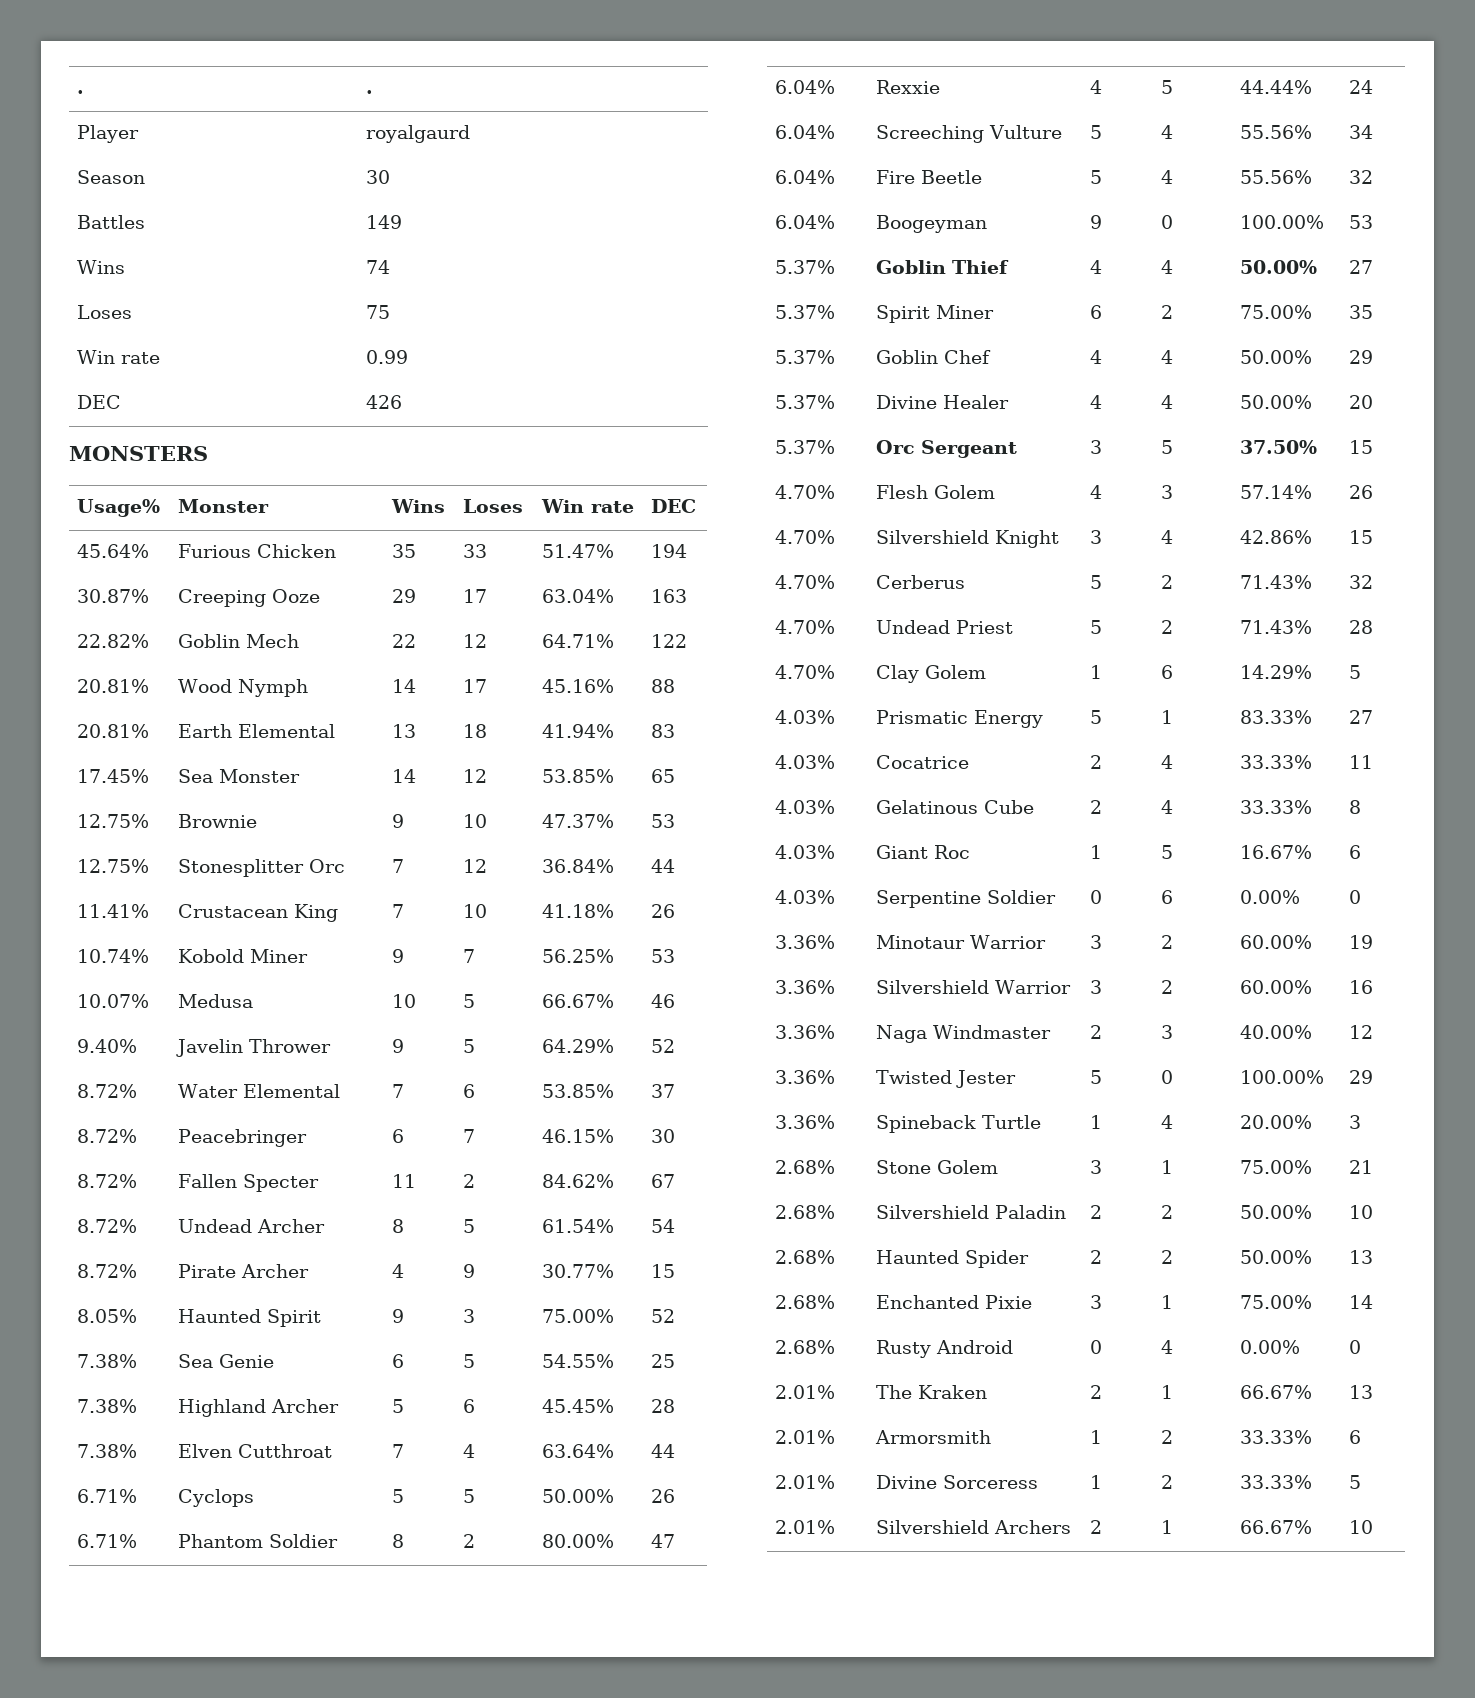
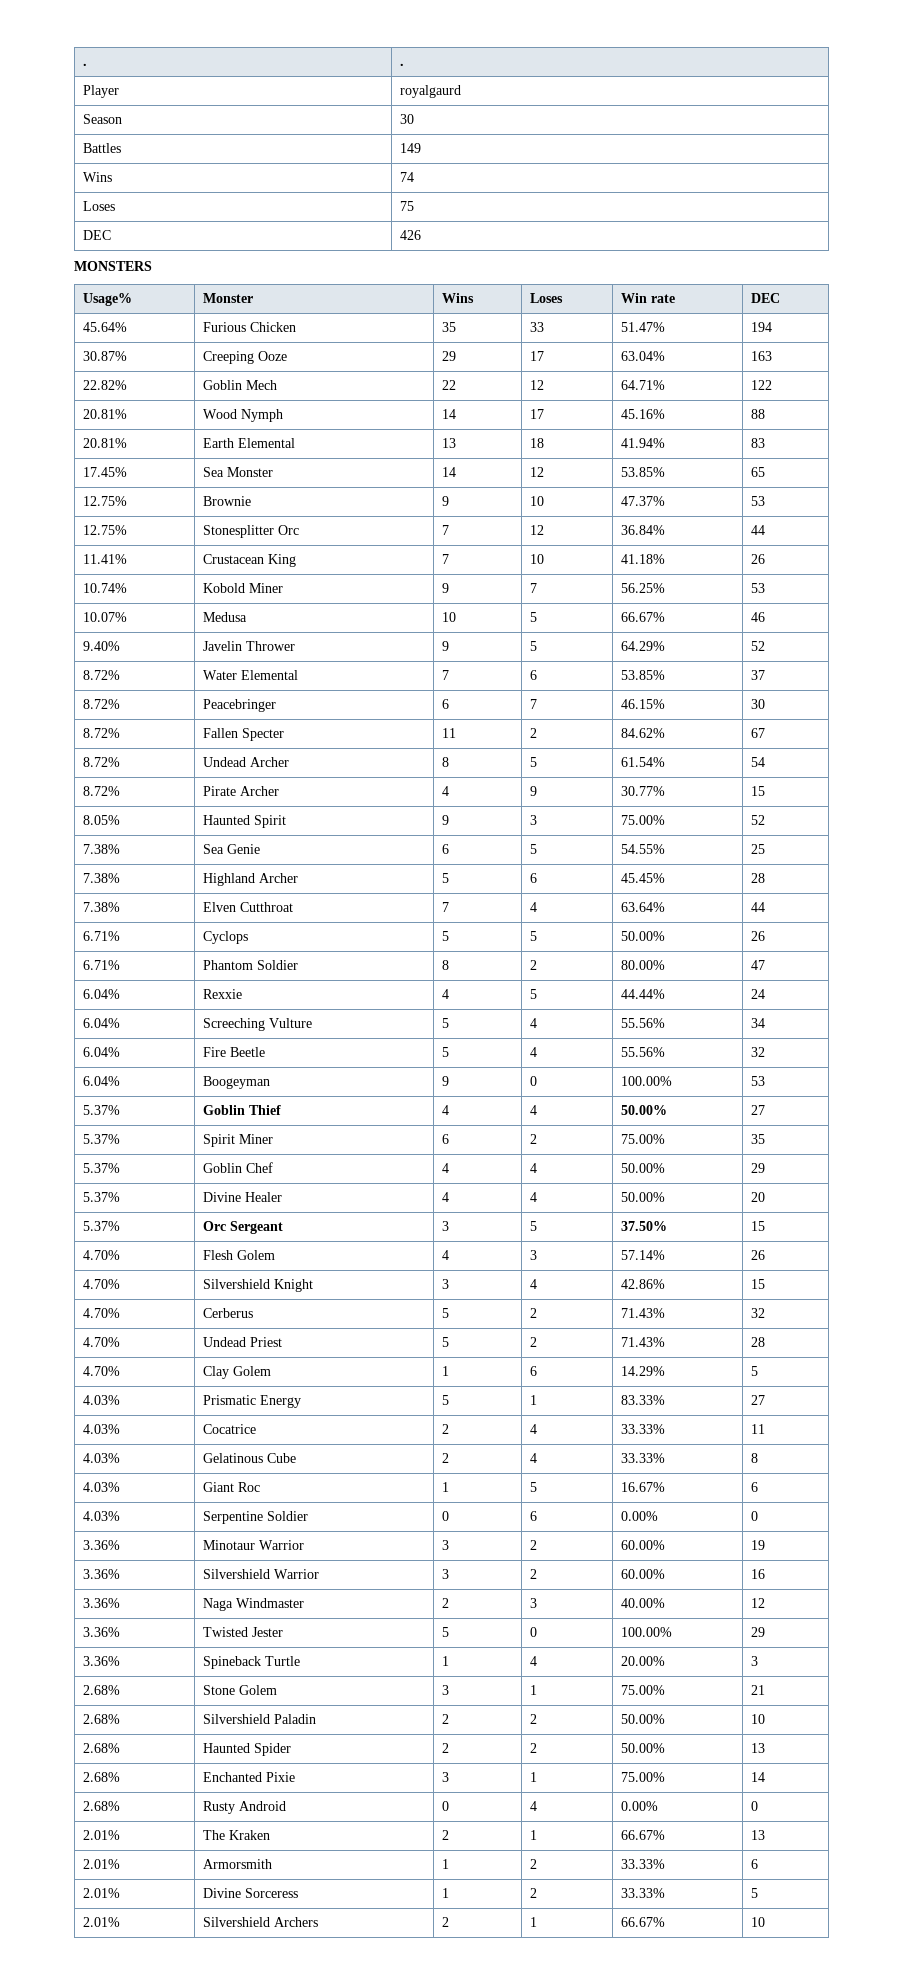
[77,350,161,364] [366,350,409,364] // Win rate | 0.99 -> (415, 206) none

